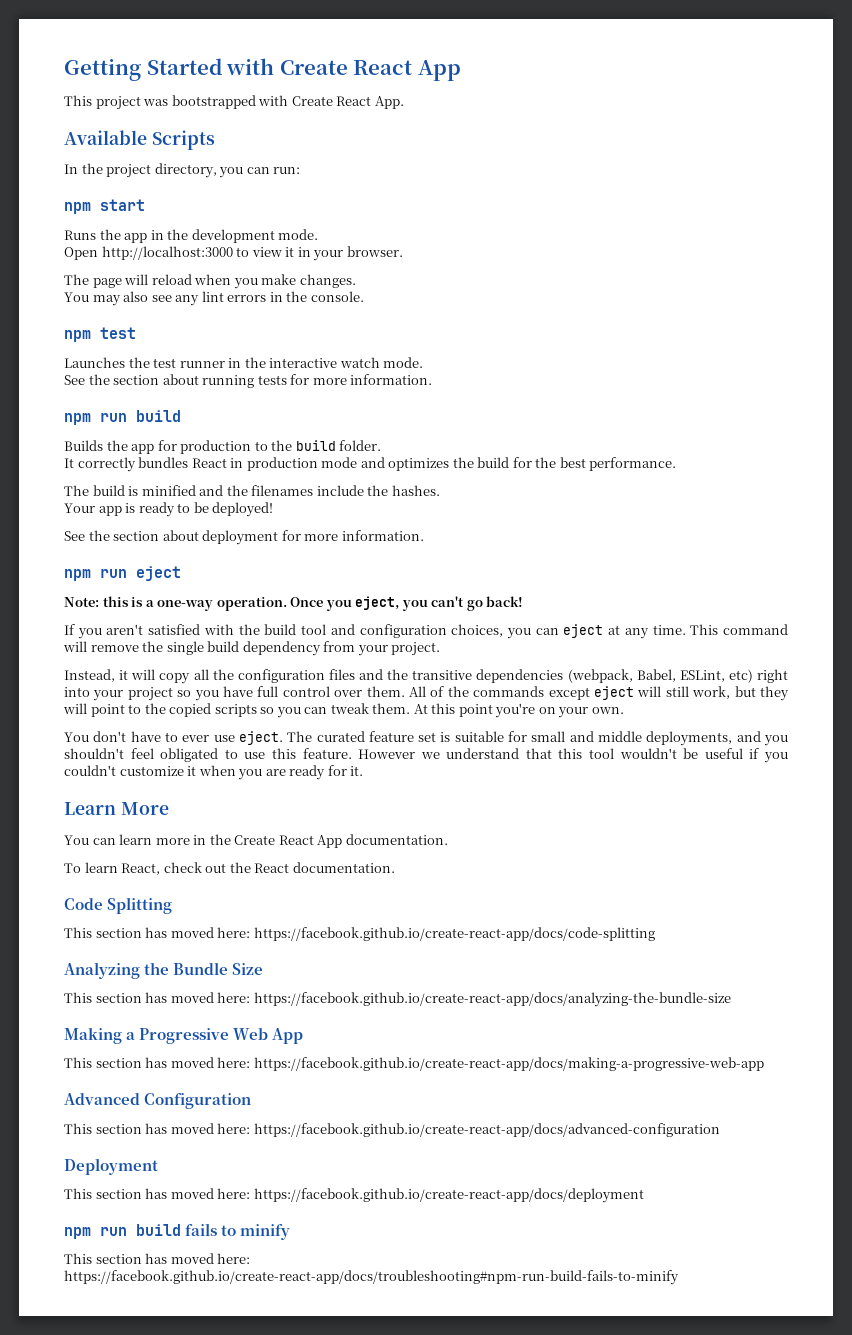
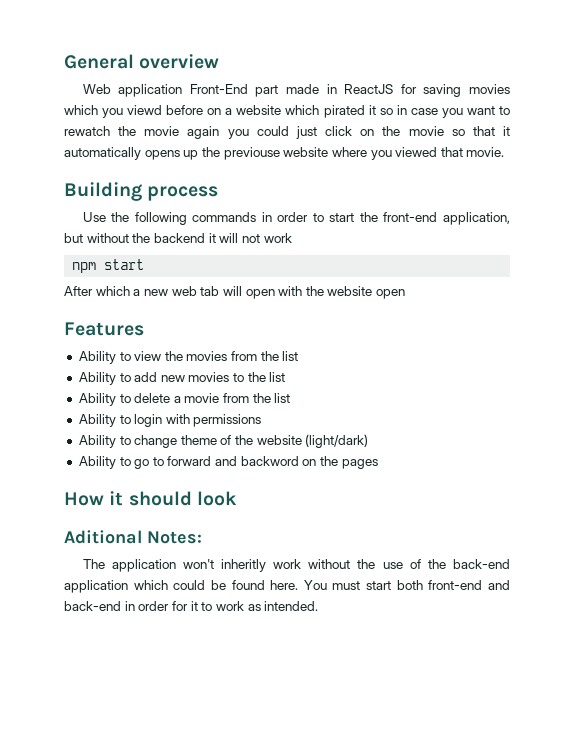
[64,58,461,81] [64,95,404,110] [64,130,215,150] [64,163,301,178] [64,199,145,214] [64,229,319,243] [64,246,403,261] [64,274,356,289] [64,291,364,306] [64,327,136,342] [64,357,424,368] [64,374,433,388] [64,410,181,425] [64,440,382,454] [64,457,677,472] [64,485,440,496] [64,502,274,517] [64,530,424,545] [64,566,181,581] [64,596,524,611] [64,624,788,639] [63,641,441,656] [64,669,788,684] [64,686,789,701] [63,703,624,718] [64,731,788,746] [64,748,789,763] [64,765,364,780] [64,802,169,815] [64,834,448,848] [64,862,395,875] [64,897,173,914] [64,927,655,941] [64,962,264,979] [64,992,731,1007] [64,1027,304,1044] [64,1057,764,1071] [64,1093,252,1109] [64,1123,720,1137] [64,1158,158,1175] [64,1188,644,1203] [64,1223,291,1240] [64,1253,251,1264] [64,1270,679,1285] Getting Started with Create React App // This project was bootstrapped with Create React App. // Available Scripts // In the project directory, you can run: // npm start // Runs the app in the development mode. // Open http://localhost:3000 to view it in your browser. // The page will reload when you make changes. // You may also see any lint errors in the console. // npm test // Launches the test runner in the interactive watch mode. // See the section about running tests for more information. // npm run build // Builds the app for production to the build folder. // It correctly bundles React in production mode and optimizes the build for the best performance. // The build is minified and the filenames include the hashes. // Your app is ready to be deployed! // See the section about deployment for more information. // npm run eject // Note: this is a one-way operation. Once you eject, you can't go back! // If you aren't satisfied with the build tool and configuration choices, you can eject at any time. This command will remove the single build dependency from your project. // Instead, it will copy all the configuration files and the transitive dependencies (webpack, Babel, ESLint, etc) right into your project so you have full control over them. All of the commands except eject will still work, but they will point to the copied scripts so you can tweak them. At this point you're on your own. // You don't have to ever use eject. The curated feature set is suitable for small and middle deployments, and you shouldn't feel obligated to use this feature. However we understand that this tool wouldn't be useful if you couldn't customize it when you are ready for it. // Learn More // You can learn more in the Create React App documentation. // To learn React, check out the React documentation. // Code Splitting // This section has moved here: https://facebook.github.io/create-react-app/docs/code-splitting // Analyzing the Bundle Size // This section has moved here: https://facebook.github.io/create-react-app/docs/analyzing-the-bundle-size // Making a Progressive Web App // This section has moved here: https://facebook.github.io/create-react-app/docs/making-a-progressive-web-app // Advanced Configuration // This section has moved here: https://facebook.github.io/create-react-app/docs/advanced-configuration // Deployment // This section has moved here: https://facebook.github.io/create-react-app/docs/deployment // npm run build fails to minify // This section has moved here: https://facebook.github.io/create-react-app/docs/troubleshooting#npm-run-build-fails-to-minify -> [64,54,220,69] [82,84,510,97] [64,105,510,118] [64,126,510,139] [64,147,505,160] [64,182,219,201] [82,212,510,225] [64,233,292,243] [72,259,145,273] [64,286,406,299] [64,322,144,336] [78,351,299,364] [78,372,286,385] [78,393,291,406] [78,414,262,427] [78,434,369,448] [78,456,378,469] [64,491,237,506] [64,530,202,544] [82,559,510,572] [64,580,510,593] [64,601,319,611] General overview // Web application Front-End part made in ReactJS for saving movies which you viewd before on a website which pirated it so in case you want to rewatch the movie again you could just click on the movie so that it automatically opens up the previouse website where you viewed that movie. // Building process // Use the following commands in order to start the front-end application, but without the backend it will not work // npm start // After which a new web tab will open with the website open // Features // Ability to view the movies from the list // Ability to add new movies to the list // Ability to delete a movie from the list // Ability to login with permissions // Ability to change theme of the website (light/dark) // Ability to go to forward and backword on the pages // How it should look // Aditional Notes: // The application won't inheritly work without the use of the back-end application which could be found here. You must start both front-end and back-end in order for it to work as intended.

